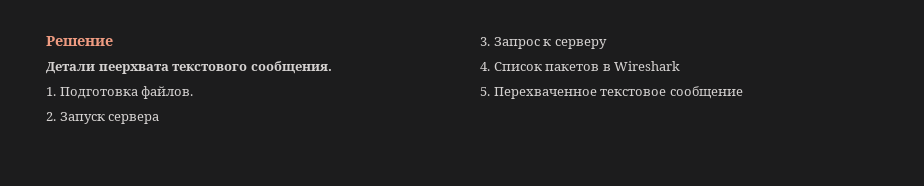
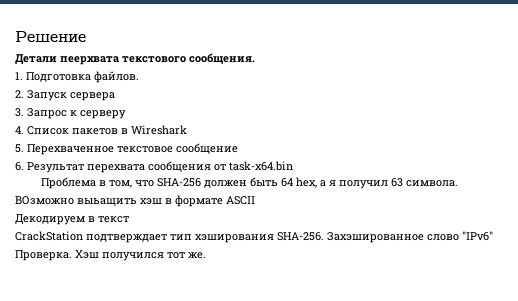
(743, 92) none -> [15,161,293,173] [41,177,459,189] [15,195,255,207] [15,214,129,225] [15,231,493,243] [15,250,206,261] // 6. Результат перехвата сообщения от task-x64.bin // Проблема в том, что SHA-256 должен быть 64 hex, а я получил 63 символа. // ВОзможно выьащить хэш в формате ASCII // Декодируем в текст // CrackStation подтверждает тип хэширования SHA-256. Захэшированное слово "IPv6" // Проверка. Хэш получился тот же.

